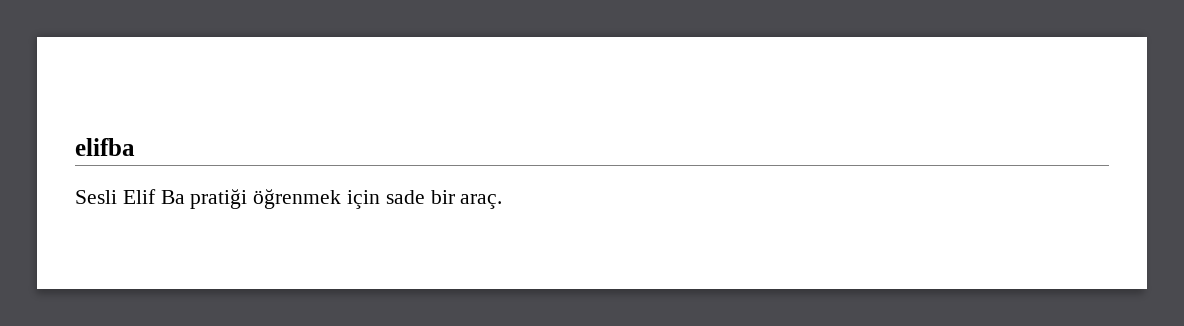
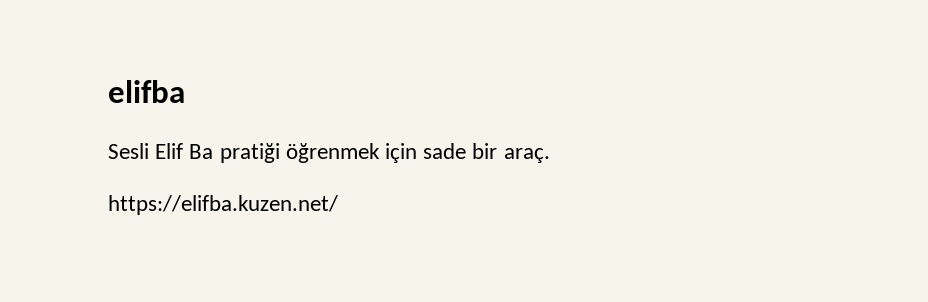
(503, 201) none -> [108,195,338,215] // https://elifba.kuzen.net/

